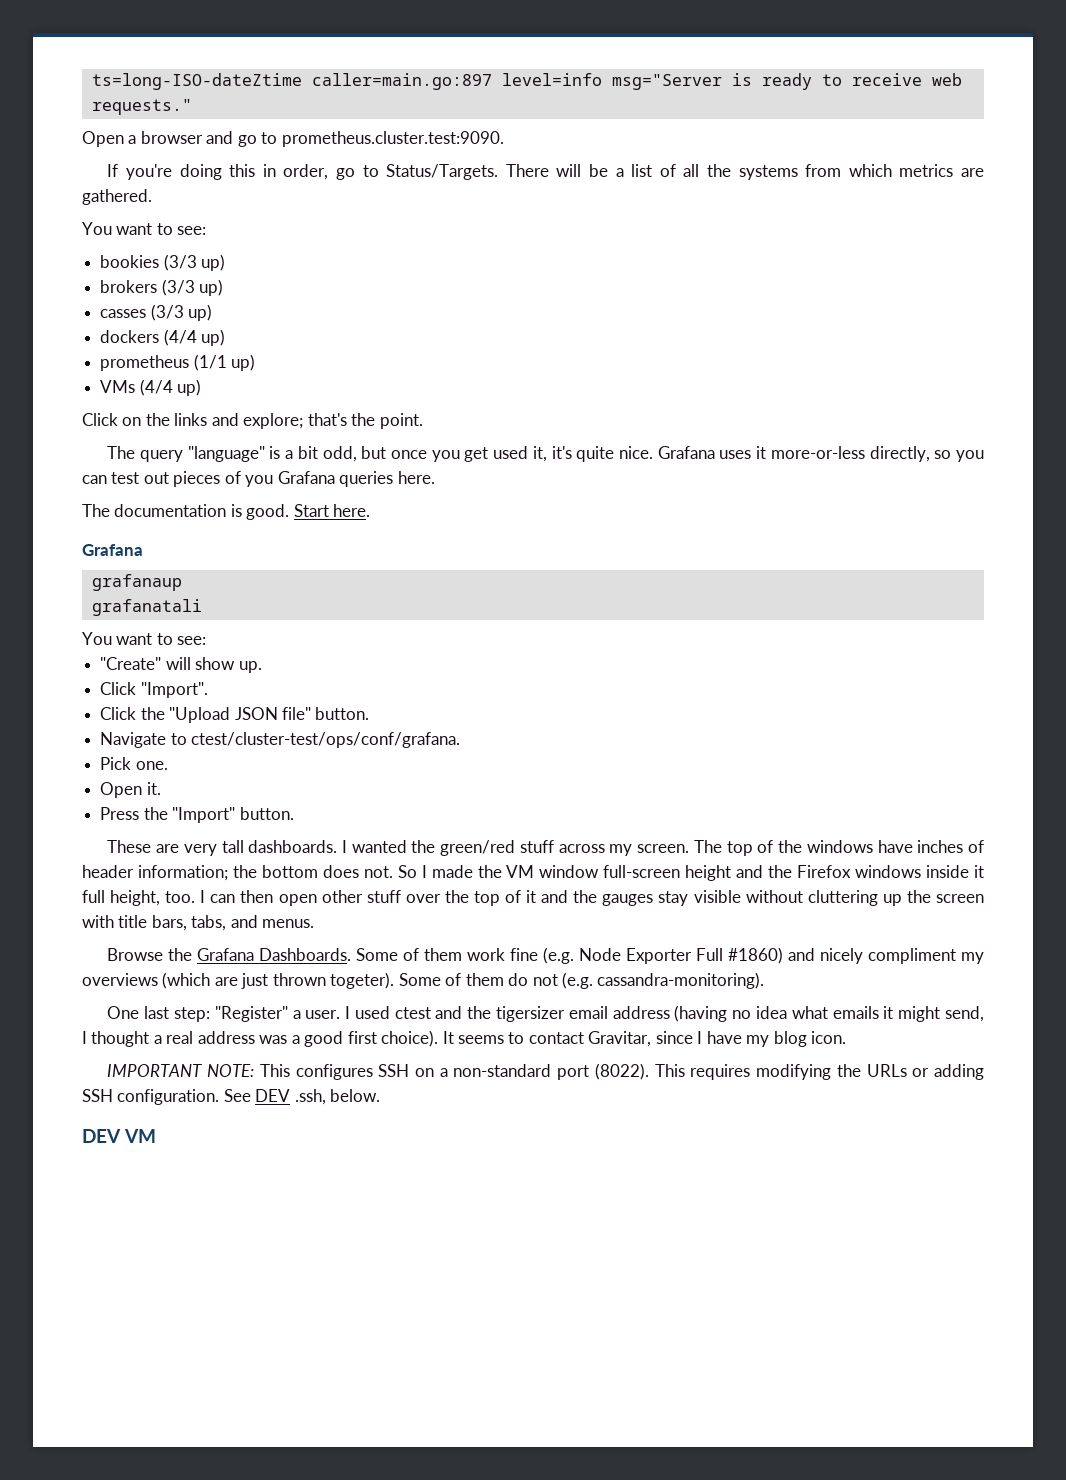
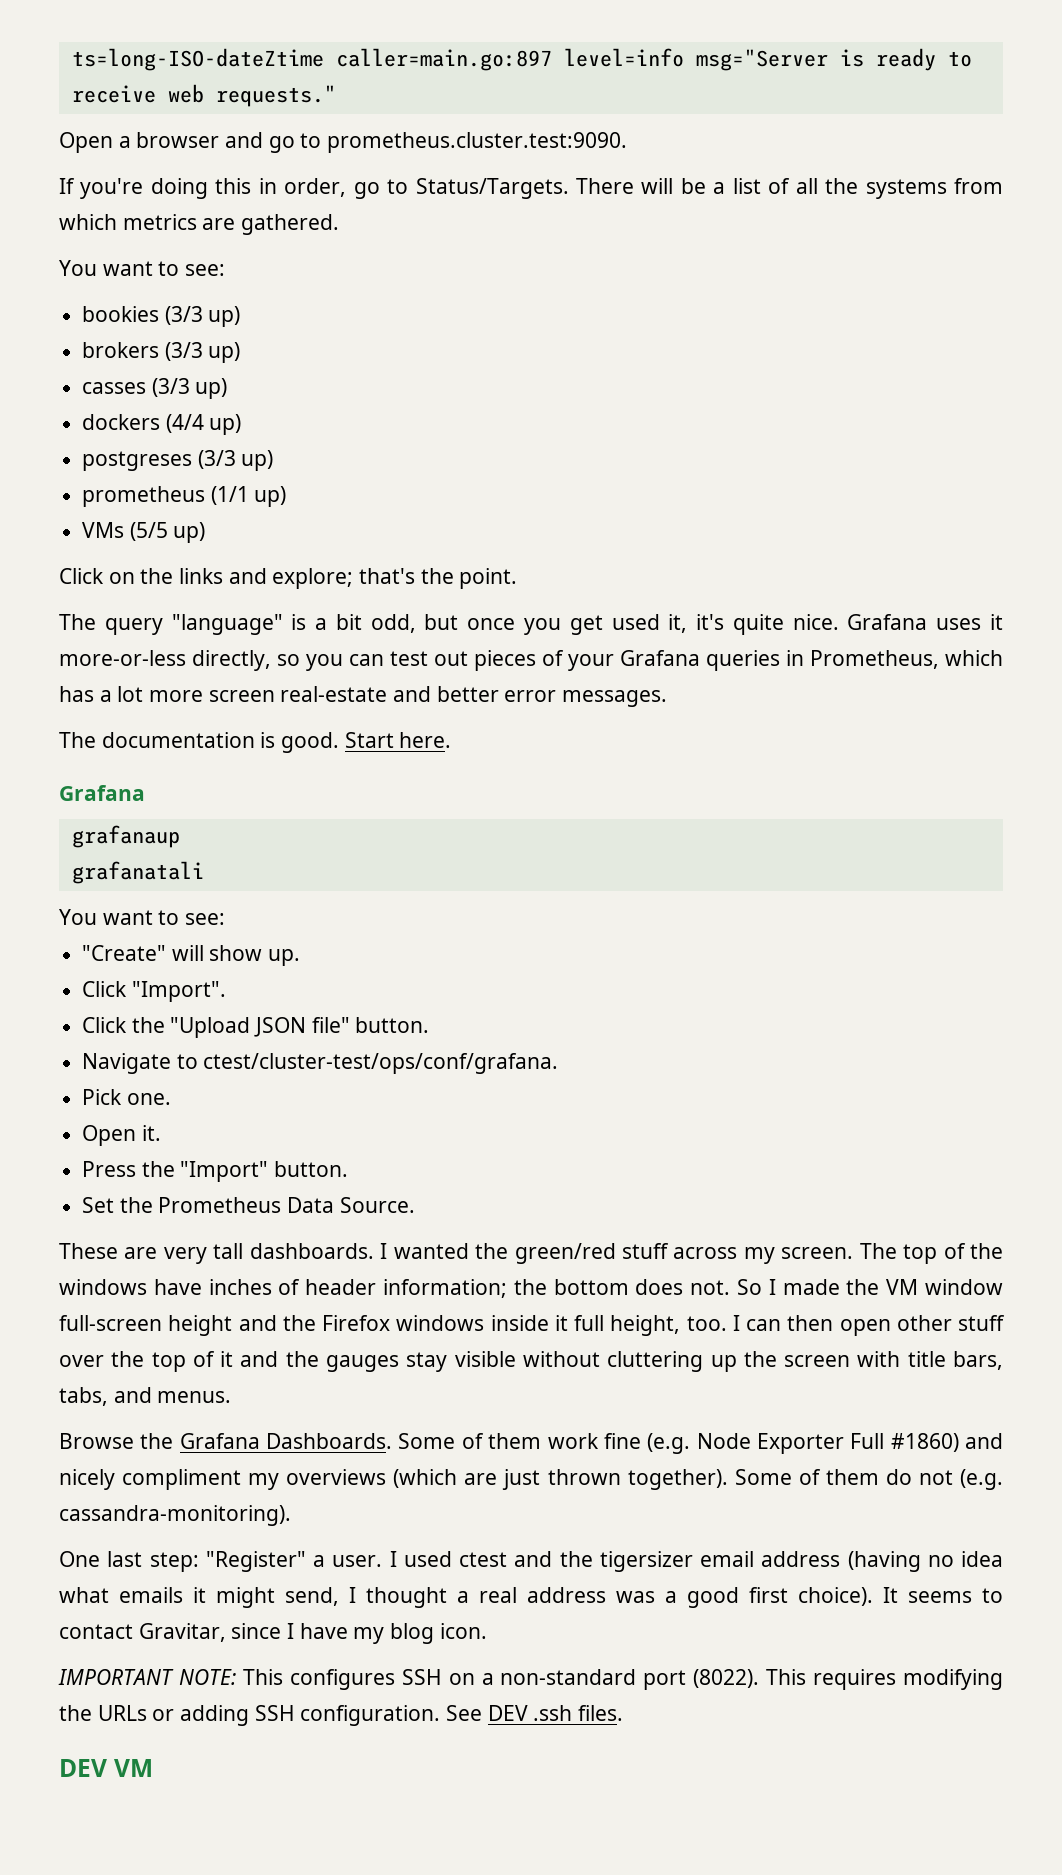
(226, 337) none -> [82,450,274,471] // postgreses (3/3 up)
[139,379,173,396] (4/4 -> [129,522,168,541] (5/5
[245,475,274,487] you -> [568,654,614,671] your
[397,471,435,484] here. -> [786,650,1003,669] [59,686,668,707] in Prometheus, which has a lot more screen real-estate and better error messages.
(294, 813) none -> [82,1197,415,1213] // Set the Prometheus Data Source.
[330,972,395,989] togeter). -> [627,1469,728,1490] together).
[294,1089,381,1105] .ssh, below. -> [533,1705,624,1721] .ssh files.

